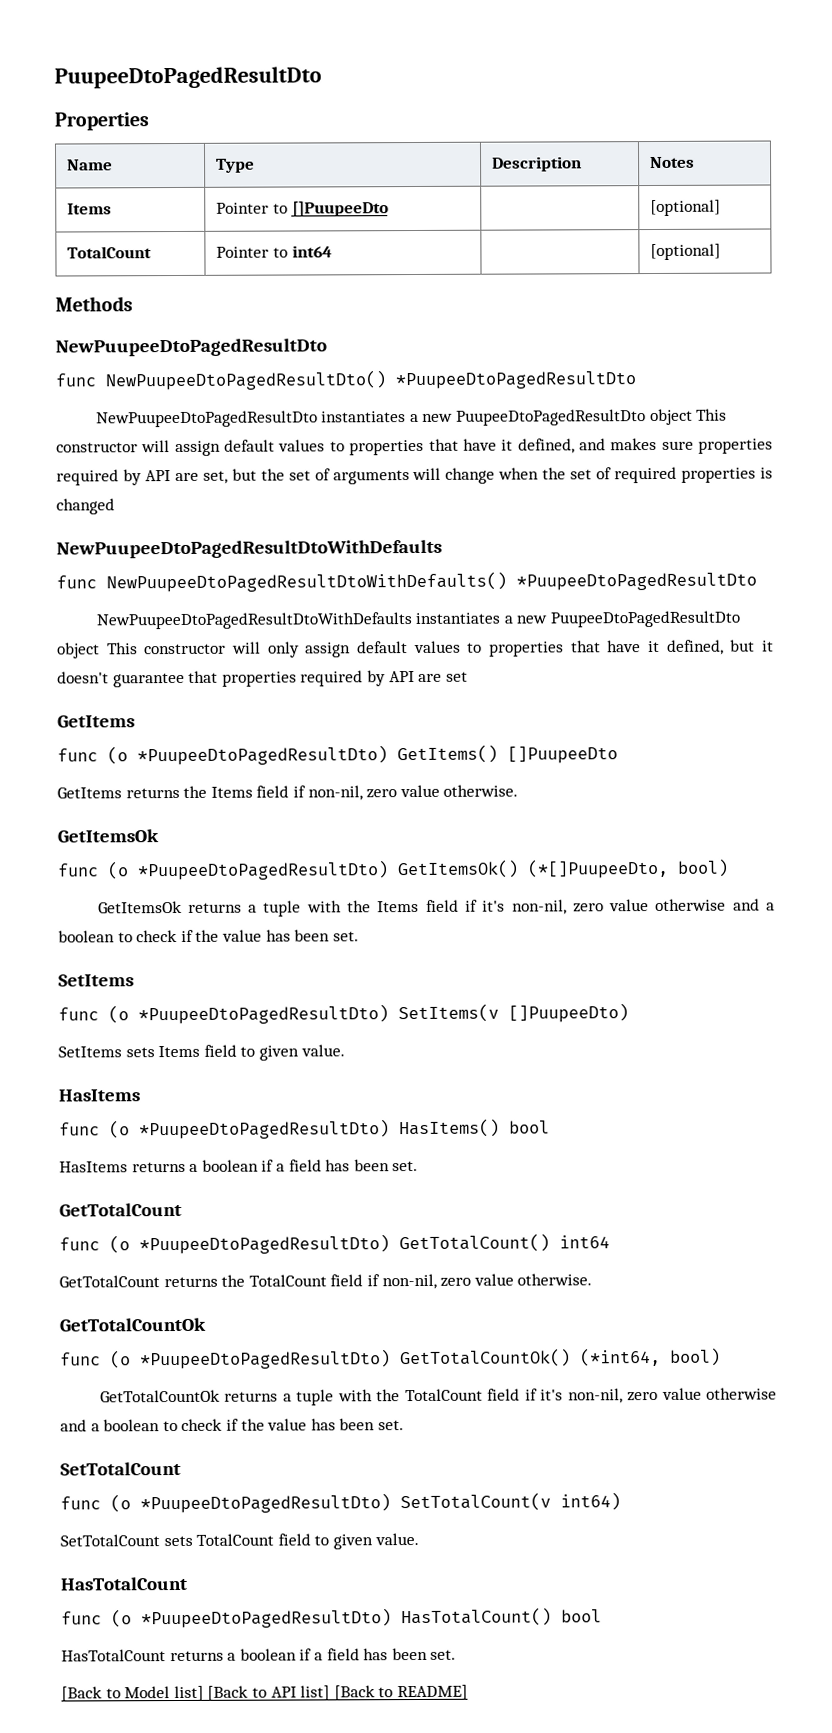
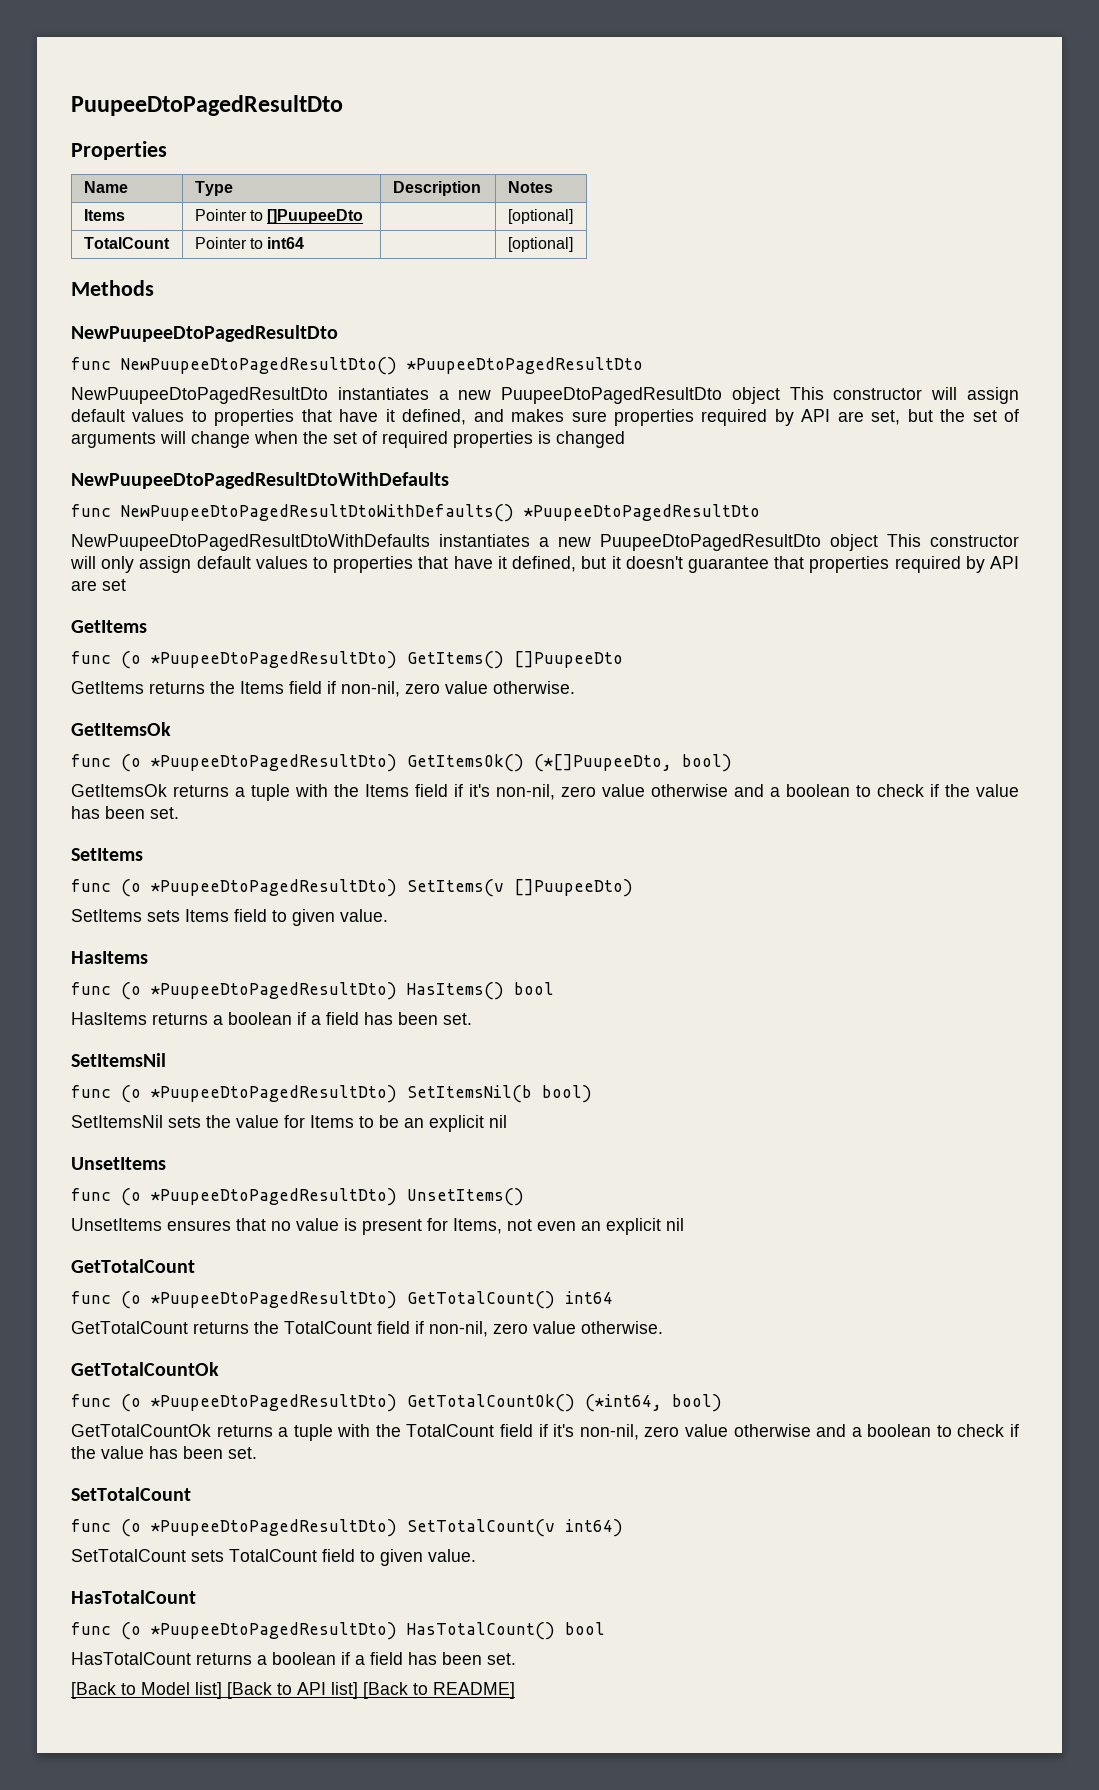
(419, 1166) none -> [71,1053,166,1067] [71,1085,592,1103] [71,1115,507,1132] [71,1157,166,1170] [71,1188,524,1206] [71,1218,684,1235] // SetItemsNil // func (o *PuupeeDtoPagedResultDto) SetItemsNil(b bool) // SetItemsNil sets the value for Items to be an explicit nil // UnsetItems // func (o *PuupeeDtoPagedResultDto) UnsetItems() // UnsetItems ensures that no value is present for Items, not even an explicit nil

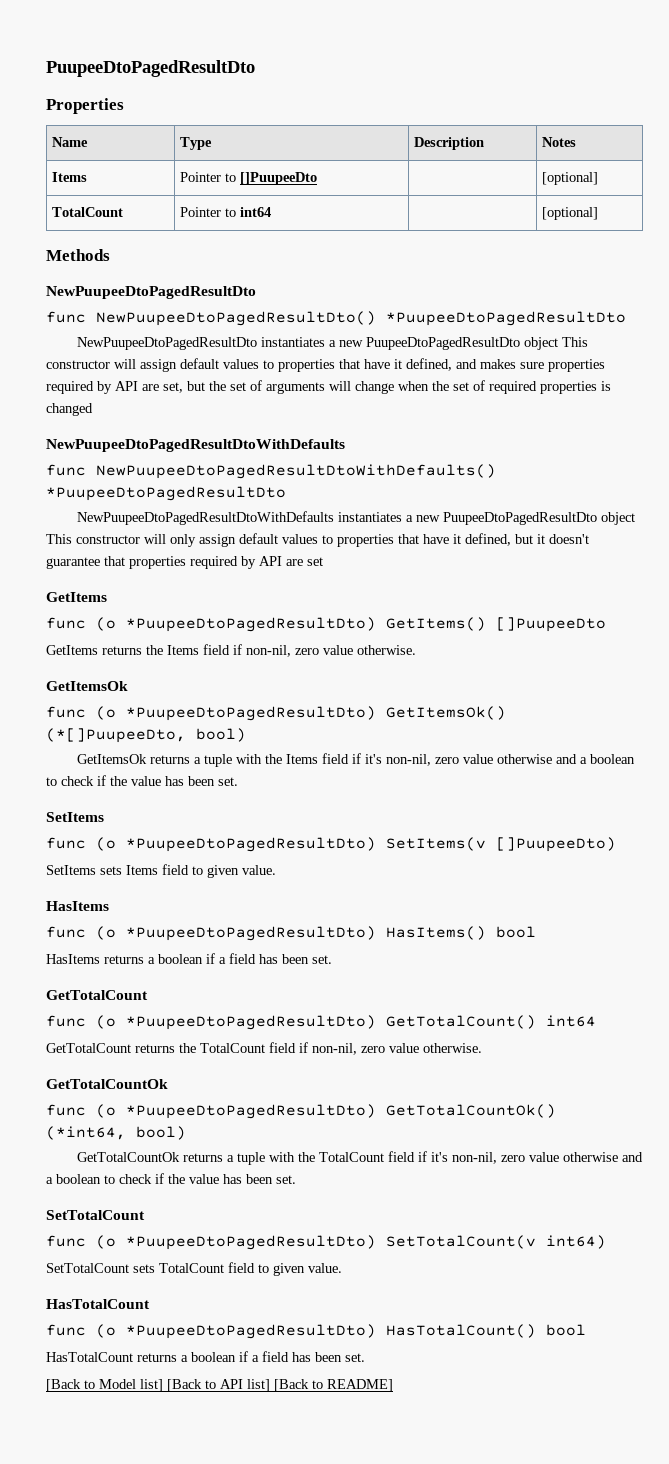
[71,1053,166,1067] [71,1085,592,1103] [71,1115,507,1132] [71,1157,166,1170] [71,1188,524,1206] [71,1218,684,1235] // SetItemsNil // func (o *PuupeeDtoPagedResultDto) SetItemsNil(b bool) // SetItemsNil sets the value for Items to be an explicit nil // UnsetItems // func (o *PuupeeDtoPagedResultDto) UnsetItems() // UnsetItems ensures that no value is present for Items, not even an explicit nil -> (332, 959) none

